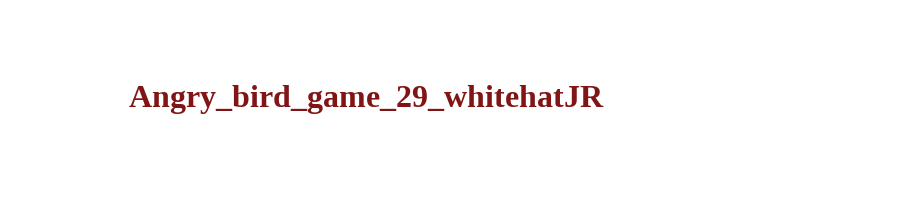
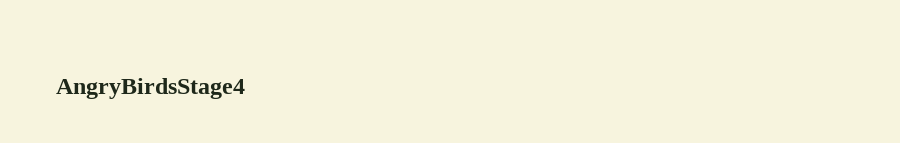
[129,85,604,114] Angry_bird_game_29_whitehatJR -> [56,78,245,99] AngryBirdsStage4

